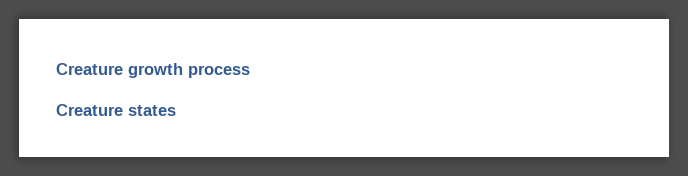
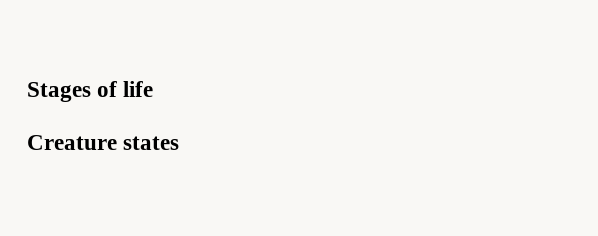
[56,63,250,78] Creature growth process -> [27,81,154,102] Stages of life

